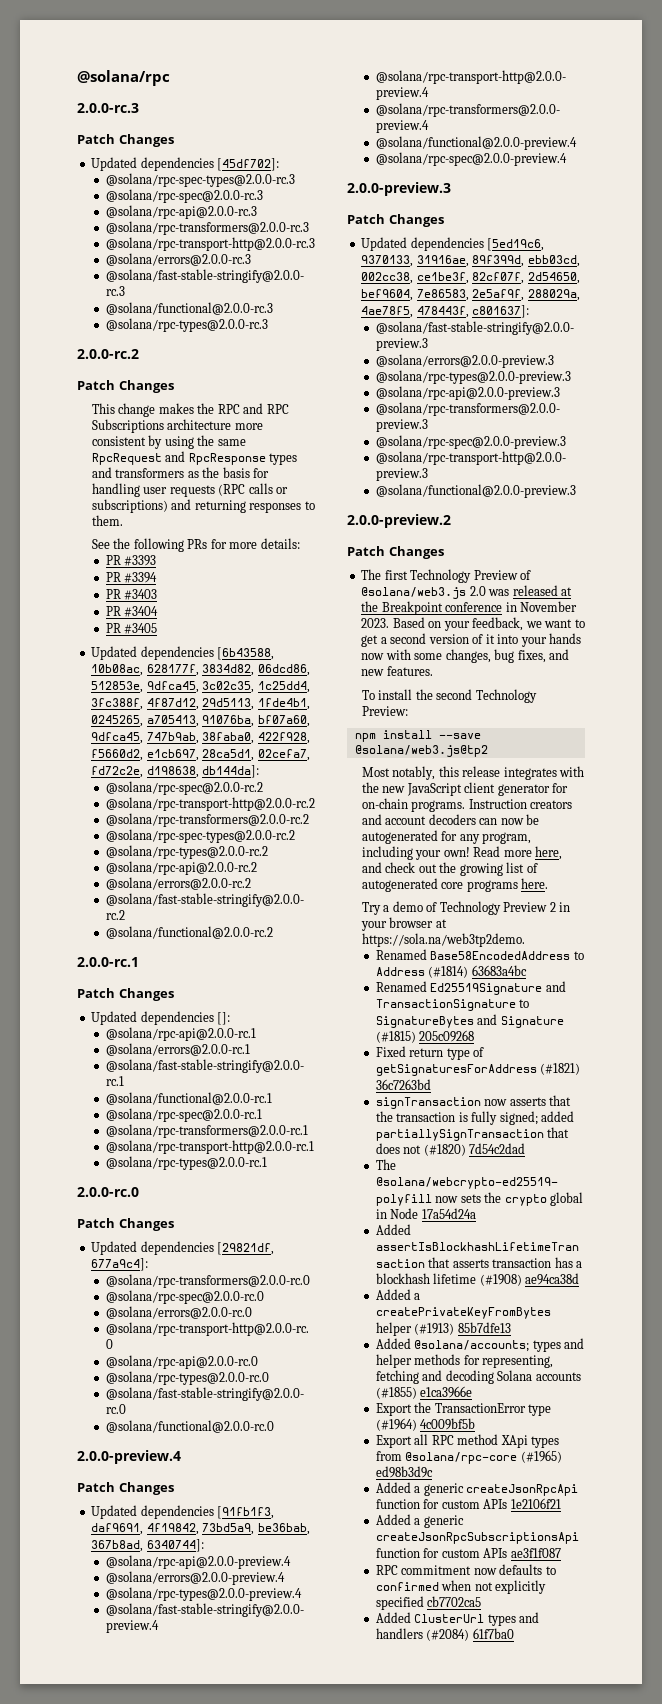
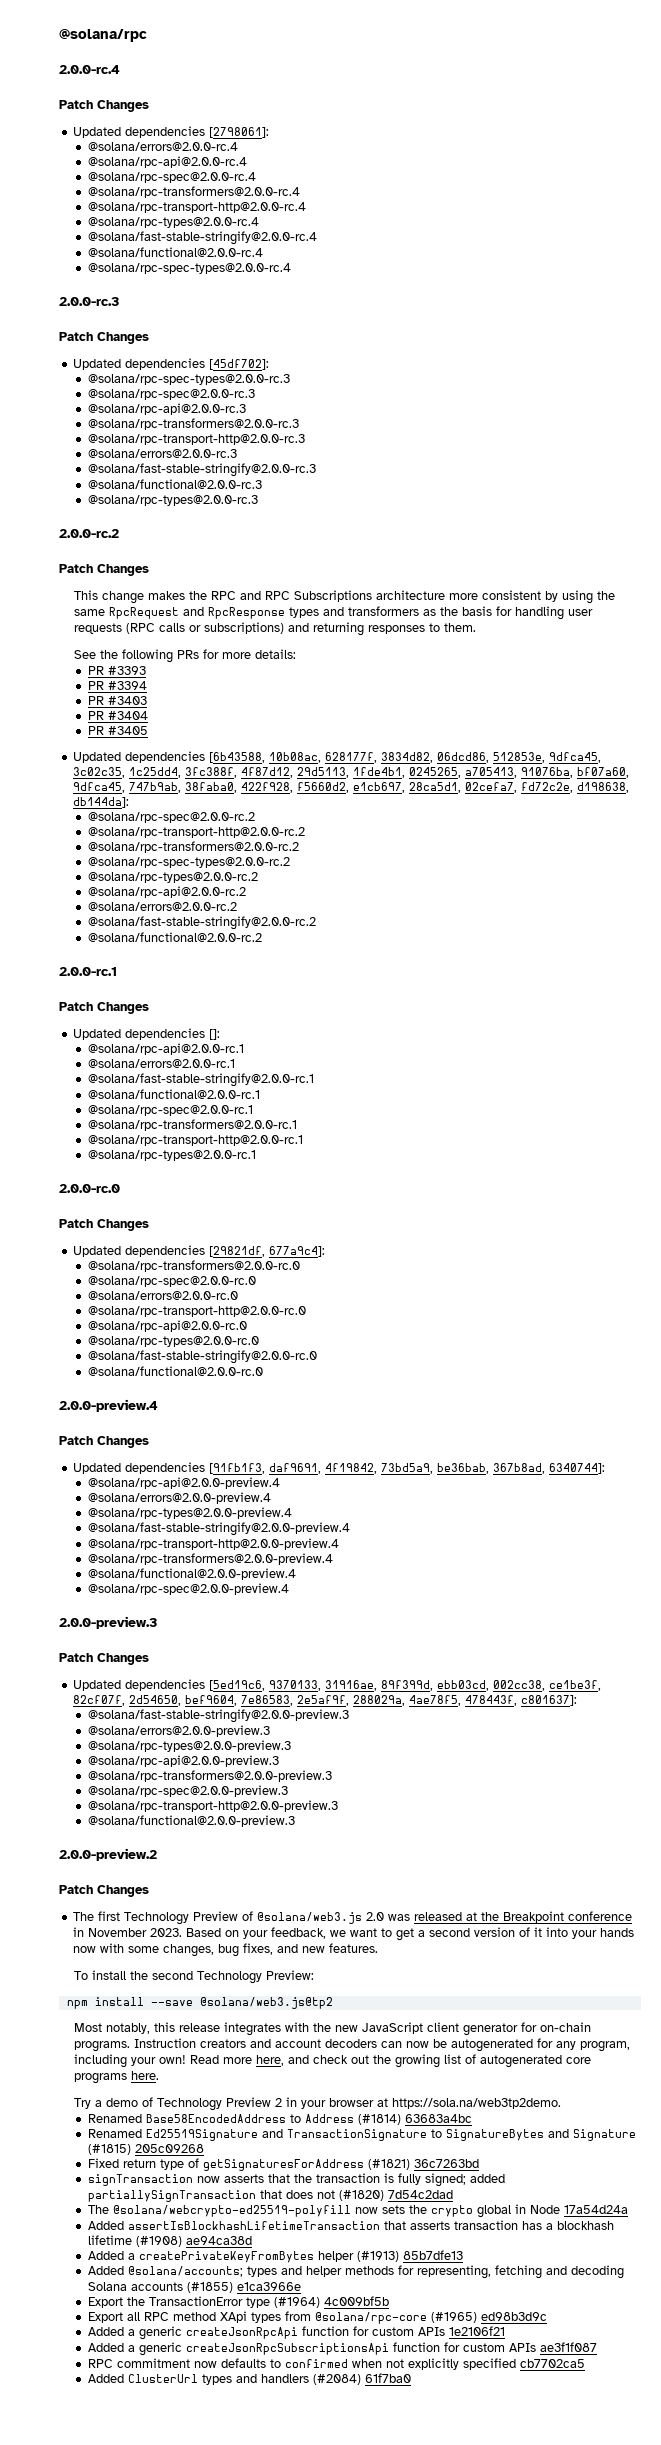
(170, 78) none -> [59,65,120,74] [59,100,149,112] [72,126,269,138] [87,142,238,151] [87,156,247,168] [87,172,256,183] [87,186,300,198] [87,202,306,213] [87,217,259,228] [87,231,317,245] [87,247,263,257] [87,263,291,274] // 2.0.0-rc.4 // Patch Changes // Updated dependencies [2798061]: // @solana/errors@2.0.0-rc.4 // @solana/rpc-api@2.0.0-rc.4 // @solana/rpc-spec@2.0.0-rc.4 // @solana/rpc-transformers@2.0.0-rc.4 // @solana/rpc-transport-http@2.0.0-rc.4 // @solana/rpc-types@2.0.0-rc.4 // @solana/fast-stable-stringify@2.0.0-rc.4 // @solana/functional@2.0.0-rc.4 // @solana/rpc-spec-types@2.0.0-rc.4

